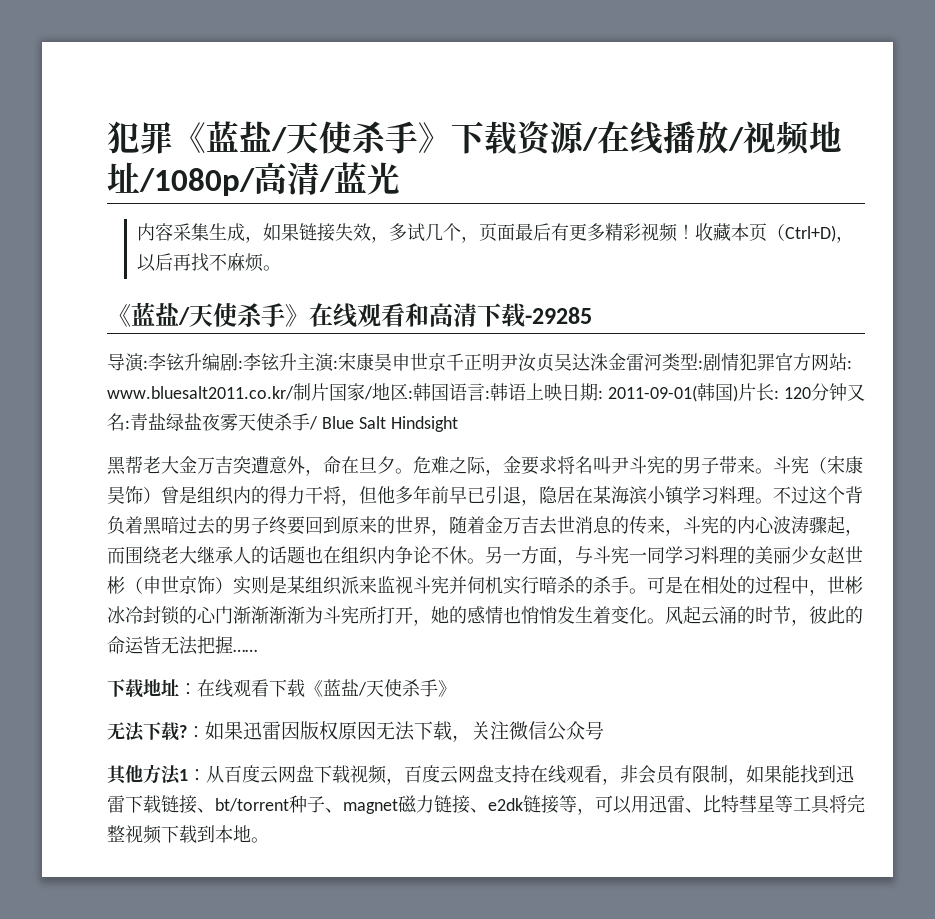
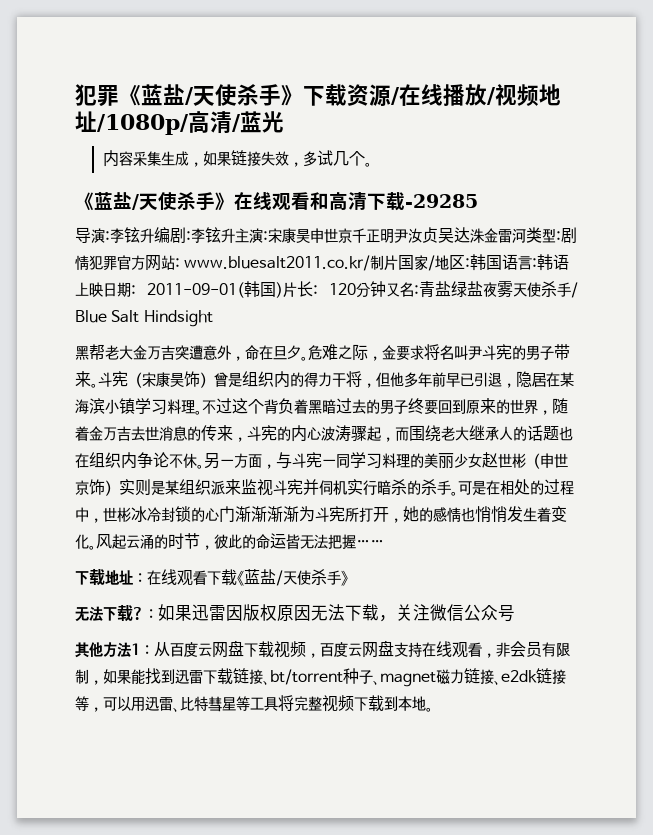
[460,223,854,243] [136,252,263,272] ，页面最后有更多精彩视频！收藏本页（Ctrl+D)，以后再找不麻烦 -> (366, 158) none

